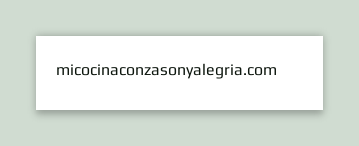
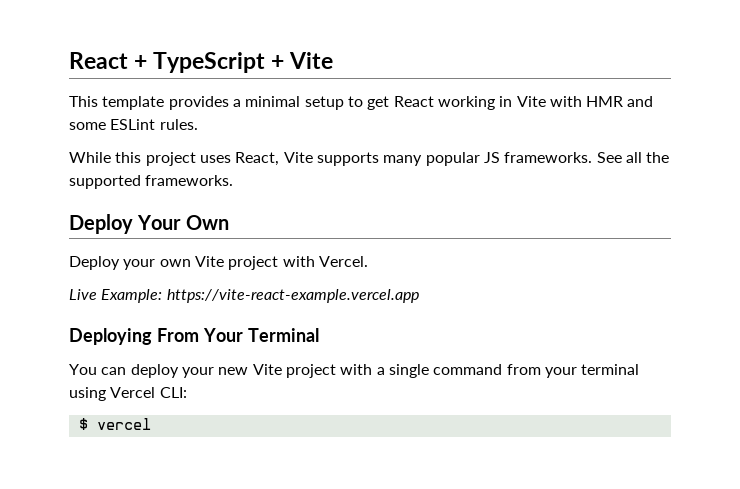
[56,63,277,79] micocinaconzasonyalegria.com -> [69,52,334,73] [69,96,654,110] [69,119,198,130] [69,152,670,166] [69,175,234,189] [69,214,229,234] [69,256,368,270] [69,289,419,303] [69,328,319,345] [69,364,640,378] [69,387,187,401] [78,418,151,430] React + TypeScript + Vite // This template provides a minimal setup to get React working in Vite with HMR and some ESLint rules. // While this project uses React, Vite supports many popular JS frameworks. See all the supported frameworks. // Deploy Your Own // Deploy your own Vite project with Vercel. // Live Example: https://vite-react-example.vercel.app // Deploying From Your Terminal // You can deploy your new Vite project with a single command from your terminal using Vercel CLI: // $ vercel

